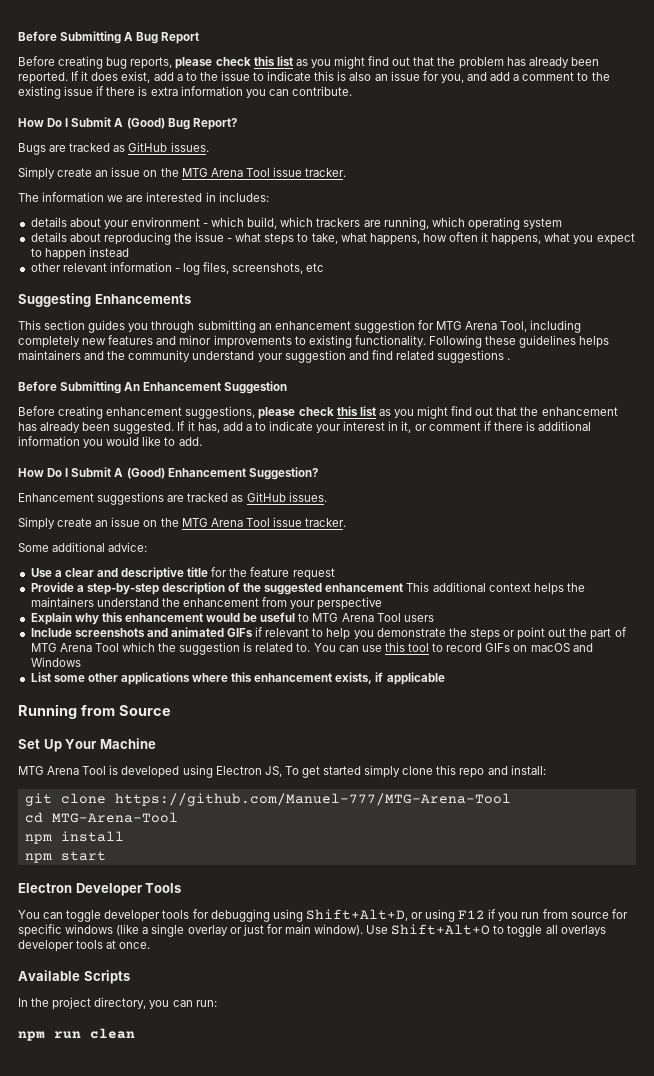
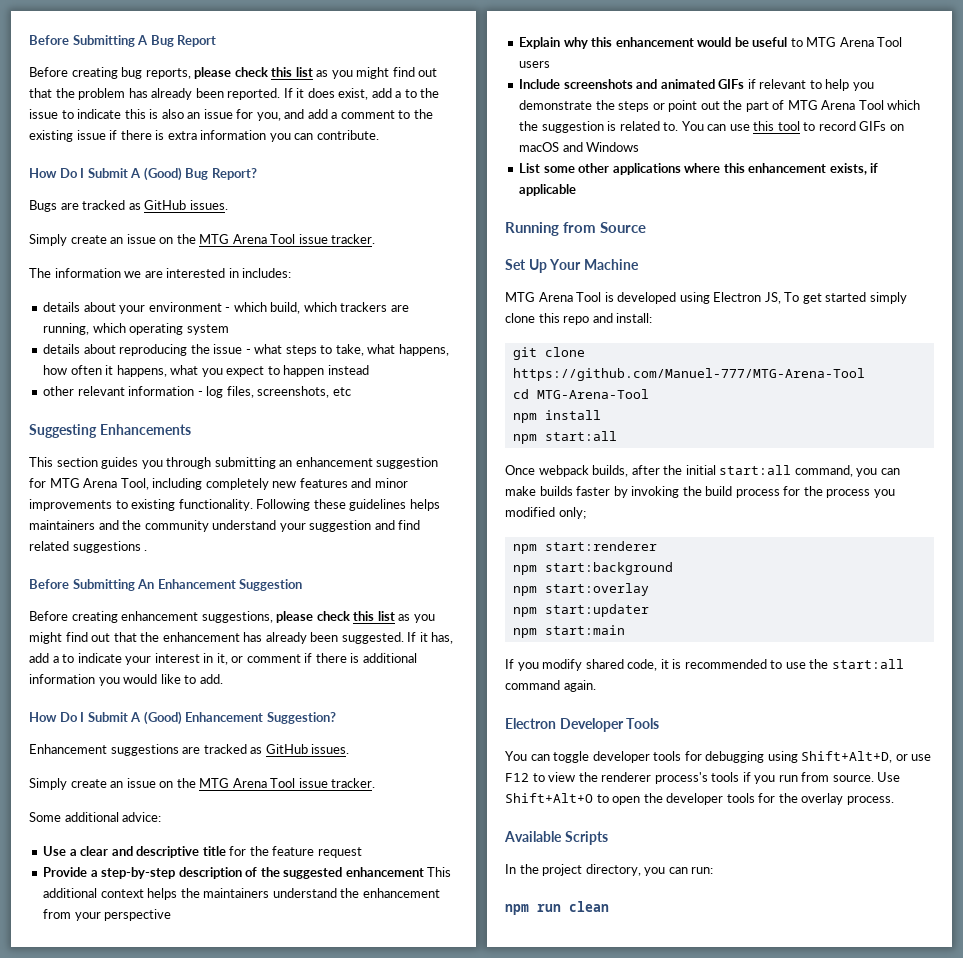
[60,851,106,861] start -> [544,431,617,441] [505,465,900,477] [505,486,895,498] [505,507,586,519] [512,541,657,554] [512,562,673,575] [512,583,649,596] [512,604,649,617] [512,625,625,638] [505,659,904,671] [505,680,596,692] start:all // Once webpack builds, after the initial start:all command, you can make builds faster by invoking the build process for the process you modified only; // npm start:renderer // npm start:background // npm start:overlay // npm start:updater // npm start:main // If you modify shared code, it is recommended to use the start:all command again.
[425,909,628,922] [18,924,606,937] [18,940,151,952] using F12 if you run from source for specific windows (like a single overlay or just for main window). Use Shift+Alt+O to toggle all overlays developer tools at once. -> [911,754,932,761] [505,772,901,784] [505,793,894,805] use F12 to view the renderer process's tools if you run from source. Use Shift+Alt+O to open the developer tools for the overlay process.

